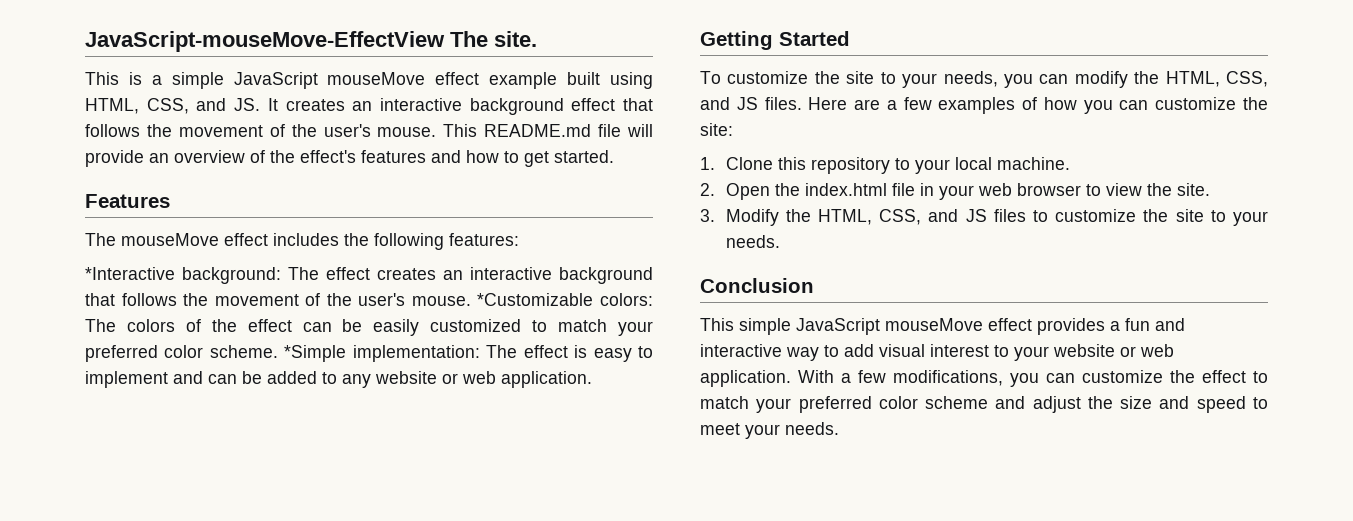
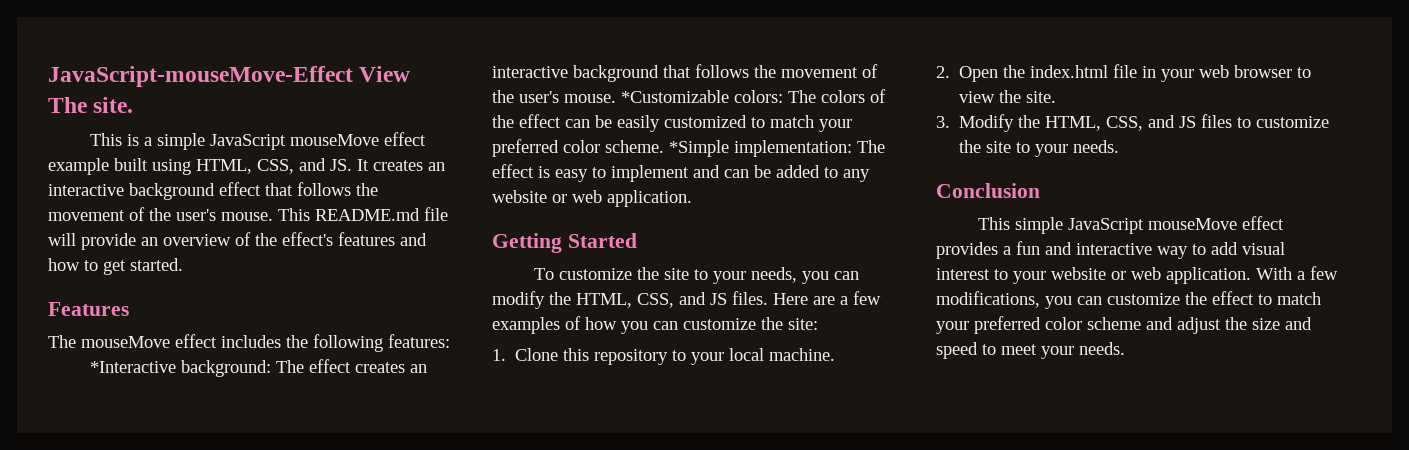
[85,31,445,52] JavaScript-mouseMove-EffectView -> [48,66,411,87] JavaScript-mouseMove-Effect View

